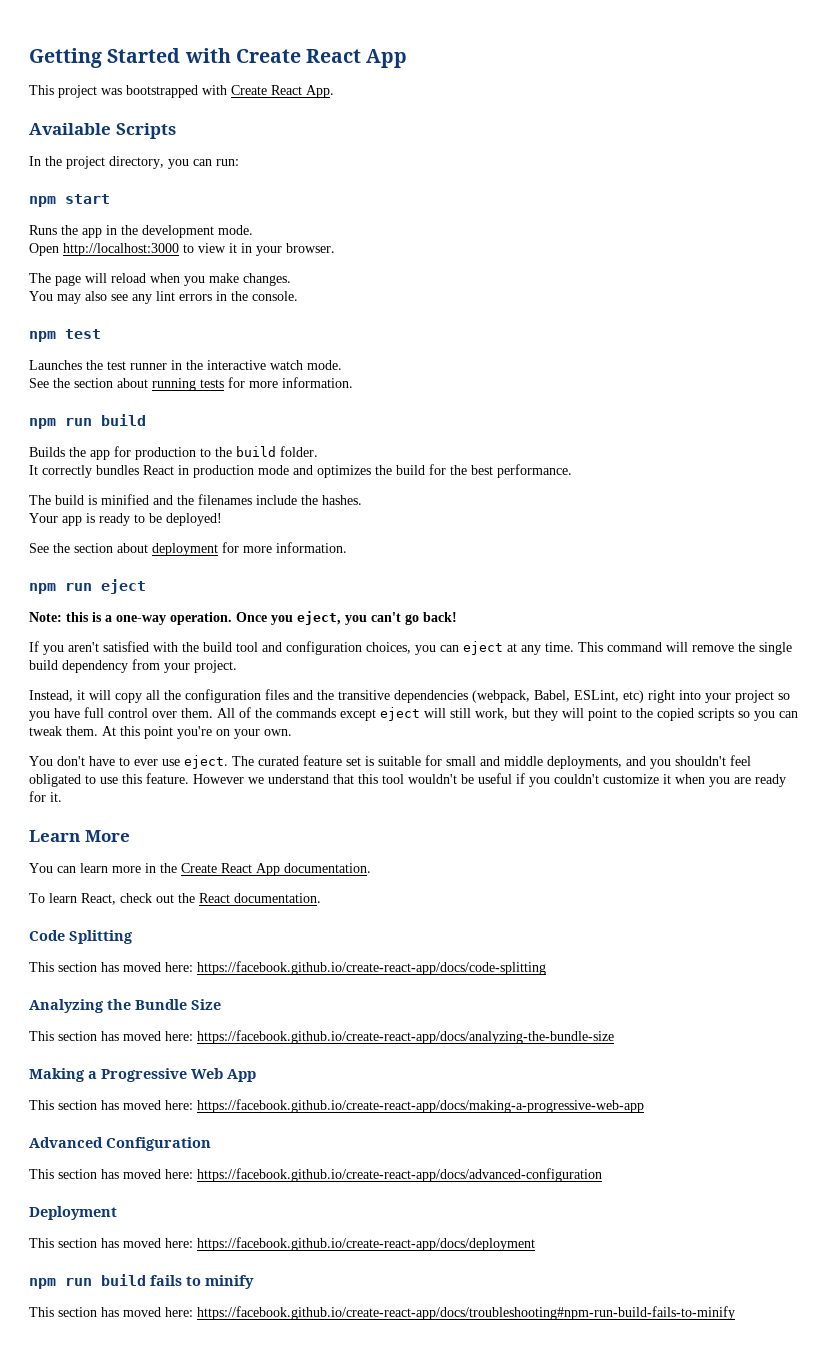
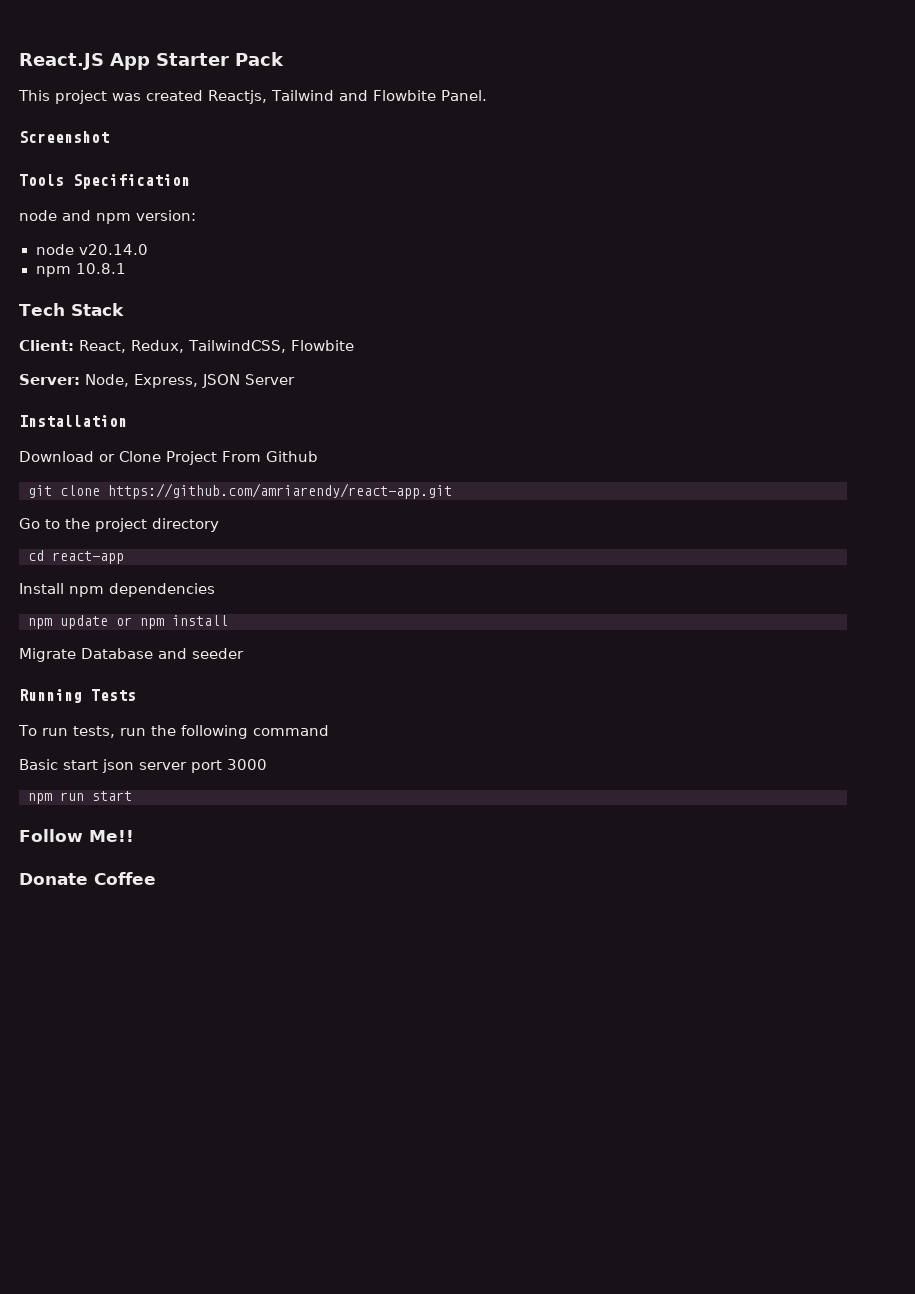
[29,48,408,68] Getting Started with Create React App -> [19,52,284,70] React.JS App Starter Pack
[126,85,334,98] [29,123,176,139] [29,156,239,169] [29,194,110,207] [29,225,253,238] [29,243,335,256] [29,273,291,286] [29,291,298,304] [29,329,101,342] [29,360,342,370] [29,377,353,391] [29,414,146,429] [29,446,318,460] [29,464,572,478] [29,494,362,505] [29,513,222,526] [29,542,347,556] [29,579,146,594] [29,611,457,625] [29,641,792,655] [29,659,237,673] [29,689,790,703] [29,707,798,721] [29,726,292,739] [29,755,751,769] [29,773,786,787] [29,791,62,802] [29,830,130,842] [29,863,371,876] [29,893,321,905] [29,930,133,944] [29,961,546,975] [29,999,221,1013] [29,1030,614,1044] [29,1068,256,1082] [29,1099,644,1113] [29,1137,211,1151] [29,1168,602,1182] [29,1206,117,1220] [29,1237,535,1251] [29,1274,254,1289] [29,1306,735,1320] bootstrapped with Create React App. // Available Scripts // In the project directory, you can run: // npm start // Runs the app in the development mode. // Open http://localhost:3000 to view it in your browser. // The page will reload when you make changes. // You may also see any lint errors in the console. // npm test // Launches the test runner in the interactive watch mode. // See the section about running tests for more information. // npm run build // Builds the app for production to the build folder. // It correctly bundles React in production mode and optimizes the build for the best performance. // The build is minified and the filenames include the hashes. // Your app is ready to be deployed! // See the section about deployment for more information. // npm run eject // Note: this is a one-way operation. Once you eject, you can't go back! // If you aren't satisfied with the build tool and configuration choices, you can eject at any time. This command will remove the single build dependency from your project. // Instead, it will copy all the configuration files and the transitive dependencies (webpack, Babel, ESLint, etc) right into your project so you have full control over them. All of the commands except eject will still work, but they will point to the copied scripts so you can tweak them. At this point you're on your own. // You don't have to ever use eject. The curated feature set is suitable for small and middle deployments, and you shouldn't feel obligated to use this feature. However we understand that this tool wouldn't be useful if you couldn't customize it when you are ready for it. // Learn More // You can learn more in the Create React App documentation. // To learn React, check out the React documentation. // Code Splitting // This section has moved here: https://facebook.github.io/create-react-app/docs/code-splitting // Analyzing the Bundle Size // This section has moved here: https://facebook.github.io/create-react-app/docs/analyzing-the-bundle-size // Making a Progressive Web App // This section has moved here: https://facebook.github.io/create-react-app/docs/making-a-progressive-web-app // Advanced Configuration // This section has moved here: https://facebook.github.io/create-react-app/docs/advanced-configuration // Deployment // This section has moved here: https://facebook.github.io/create-react-app/docs/deployment // npm run build fails to minify // This section has moved here: https://facebook.github.io/create-react-app/docs/troubleshooting#npm-run-build-fails-to-minify -> [146,90,487,104] [19,131,109,143] [19,174,190,189] [19,210,196,224] [35,244,148,255] [35,263,126,277] [19,303,124,316] [19,340,354,353] [19,374,295,388] [19,415,127,427] [19,451,318,465] [28,483,452,499] [19,518,219,532] [28,550,124,564] [19,583,215,597] [28,615,228,629] [19,648,244,662] [19,689,136,703] [18,725,329,739] [19,759,267,773] [28,791,132,804] [19,829,134,842] [19,872,156,885] created Reactjs, Tailwind and Flowbite Panel. // Screenshot // Tools Specification // node and npm version: // node v20.14.0 // npm 10.8.1 // Tech Stack // Client: React, Redux, TailwindCSS, Flowbite // Server: Node, Express, JSON Server // Installation // Download or Clone Project From Github // git clone https://github.com/amriarendy/react-app.git // Go to the project directory // cd react-app // Install npm dependencies // npm update or npm install // Migrate Database and seeder // Running Tests // To run tests, run the following command // Basic start json server port 3000 // npm run start // Follow Me!! // Donate Coffee

